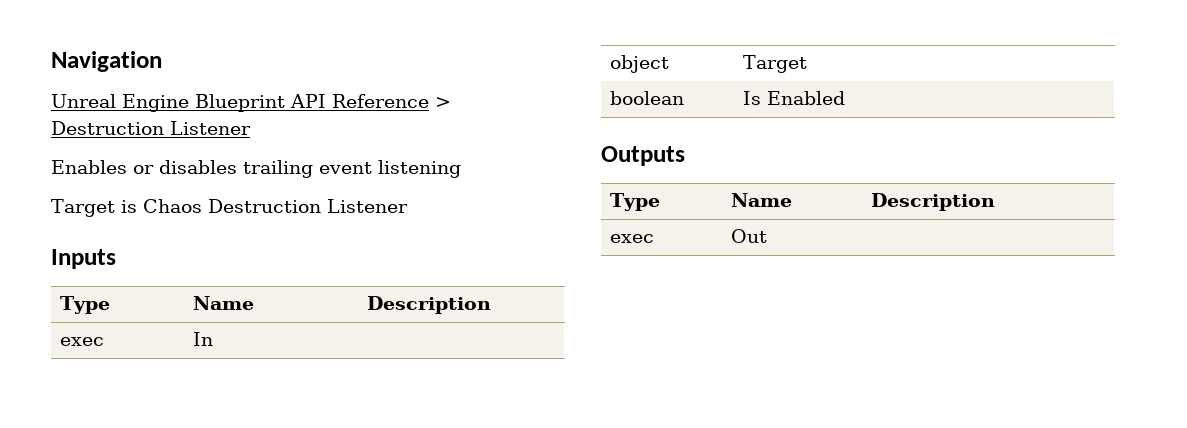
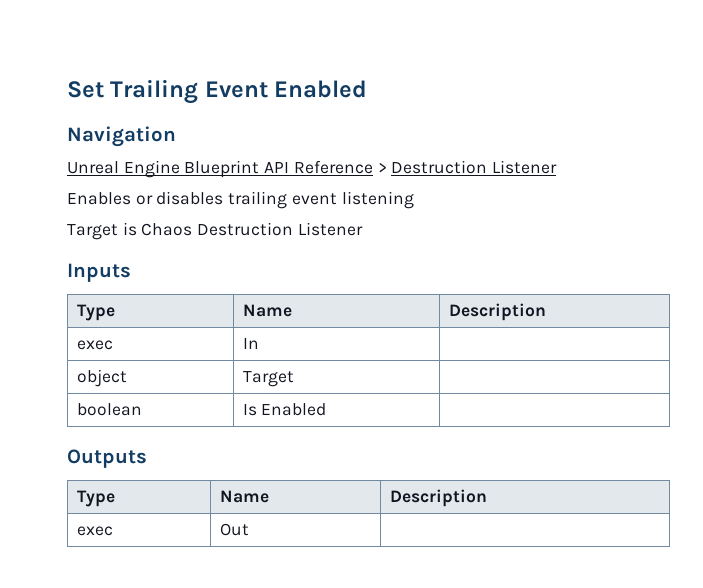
(51, 61) none -> [67,79,368,104] Set Trailing Event Enabled //

